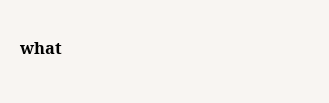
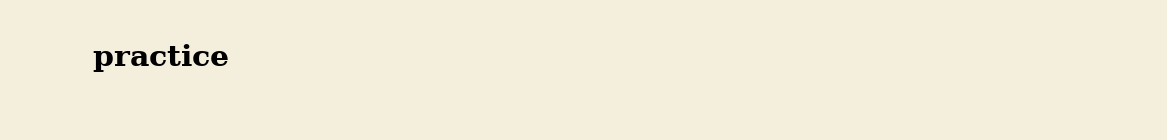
[19,42,62,54] what -> [93,44,229,72] practice

